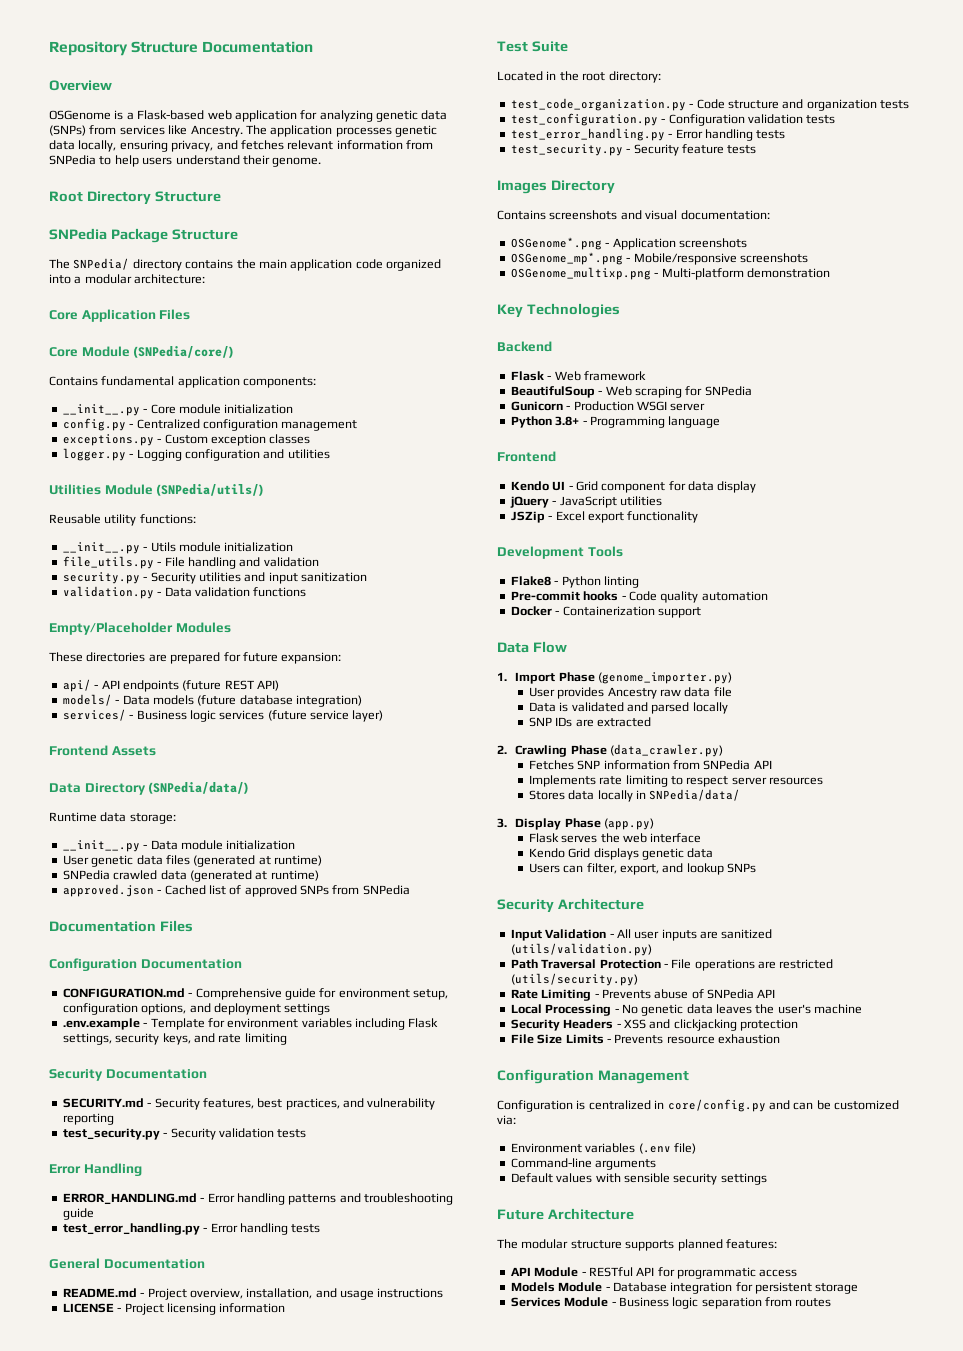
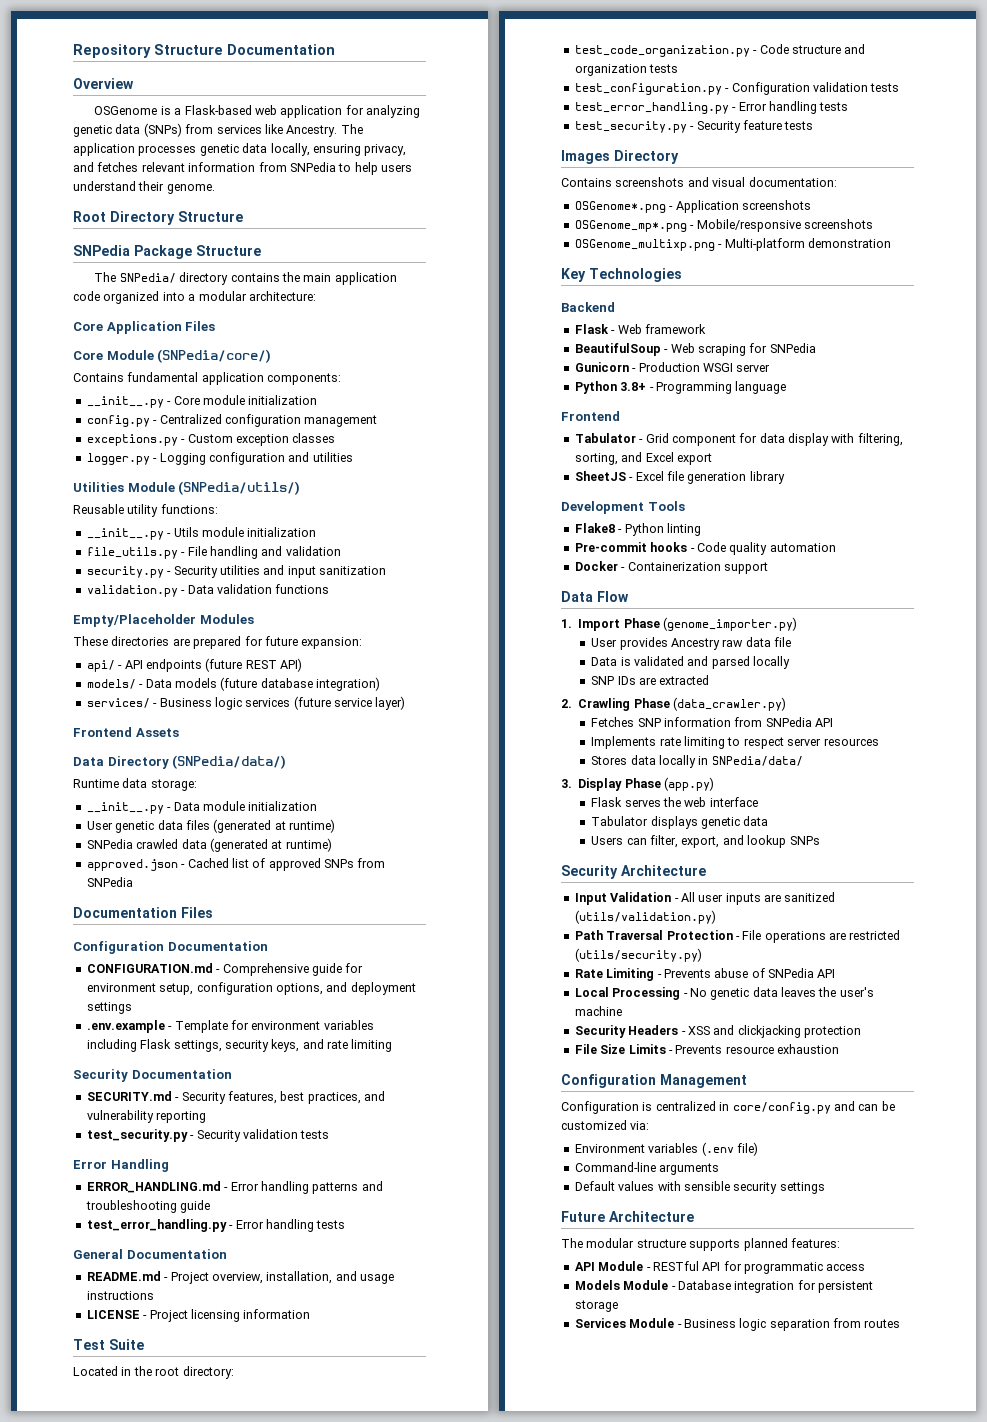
[510,481,566,491] Kendo UI -> [574,433,636,443] Tabulator
[509,496,662,508] [510,511,699,523] // jQuery - JavaScript utilities // JSZip - Excel export functionality -> [831,433,903,446] [574,452,712,465] [574,471,785,484] with filtering, sorting, and Excel export // SheetJS - Excel file generation library
[528,848,591,858] Kendo Grid -> [591,816,649,826] Tabulator

